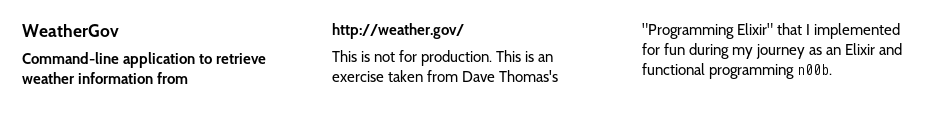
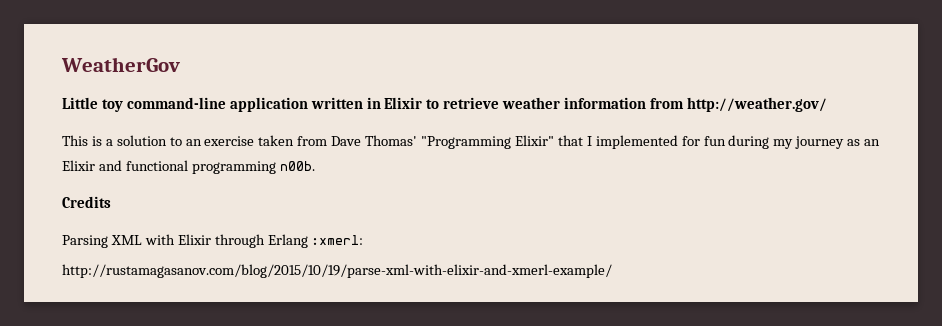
[22,52,196,68] Command-line application -> [62,97,423,112] Little toy command-line application written in Elixir
[374,50,535,66] not for production. This is -> [105,135,182,146] a solution to
[499,70,559,82] Thomas's -> [365,135,418,146] Thomas'
(833, 69) none -> [62,196,111,208] [62,234,364,248] [62,264,612,278] // Credits // Parsing XML with Elixir through Erlang :xmerl: // http://rustamagasanov.com/blog/2015/10/19/parse-xml-with-elixir-and-xmerl-example/

